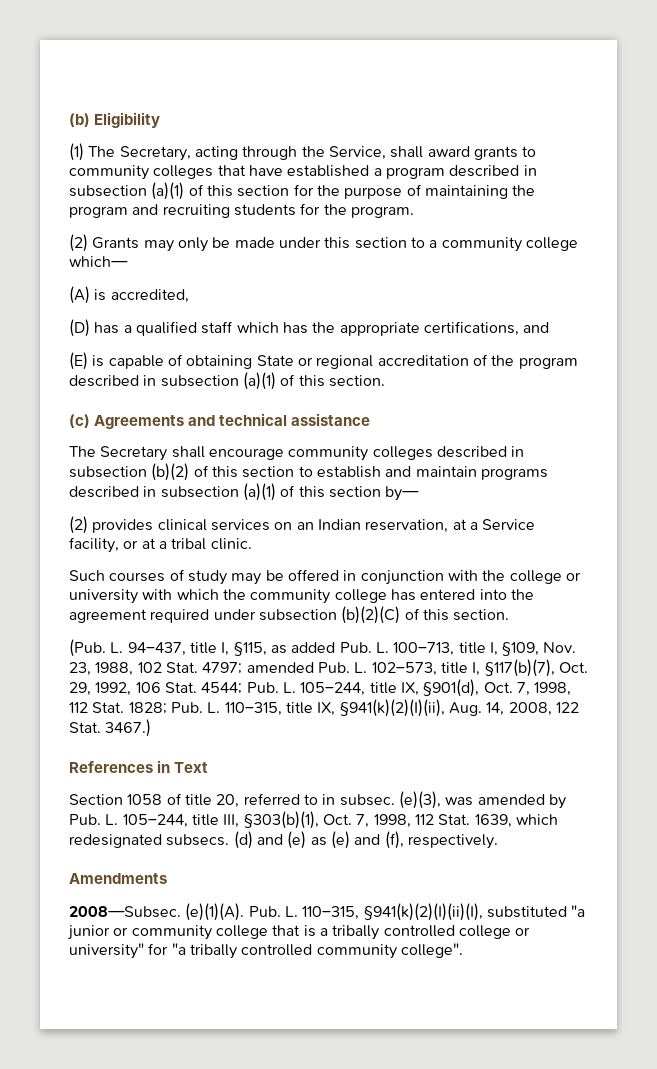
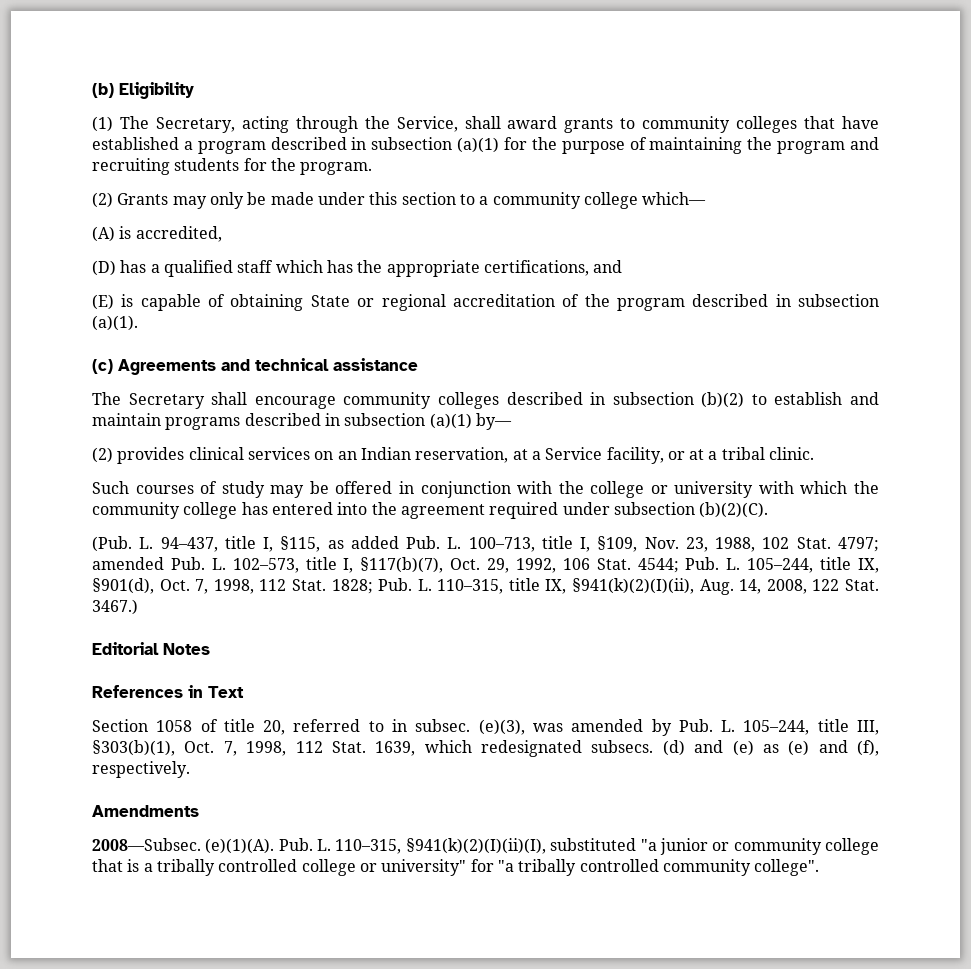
[188,184,290,197] of this section -> (500, 145) none
[242,372,385,390] (a)(1) of this section. -> [92,315,138,331] (a)(1).
[193,465,295,478] of this section -> (745, 400) none
[280,485,381,498] of this section -> (472, 421) none
[341,606,510,624] (b)(2)(C) of this section. -> [699,502,769,518] (b)(2)(C).
(152, 728) none -> [92,642,210,655] // Editorial Notes

